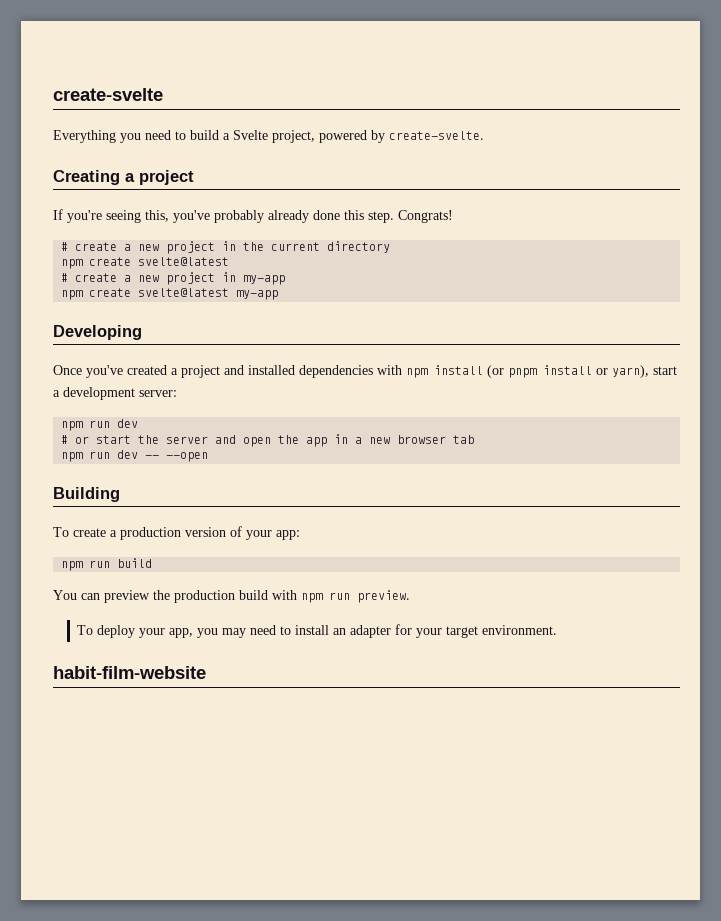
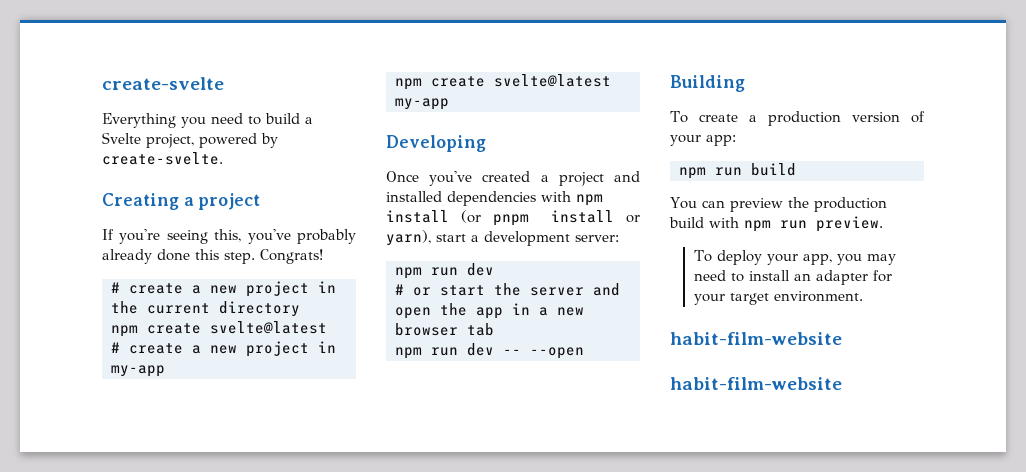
(206, 672) none -> [670,377,842,390] // habit-film-website

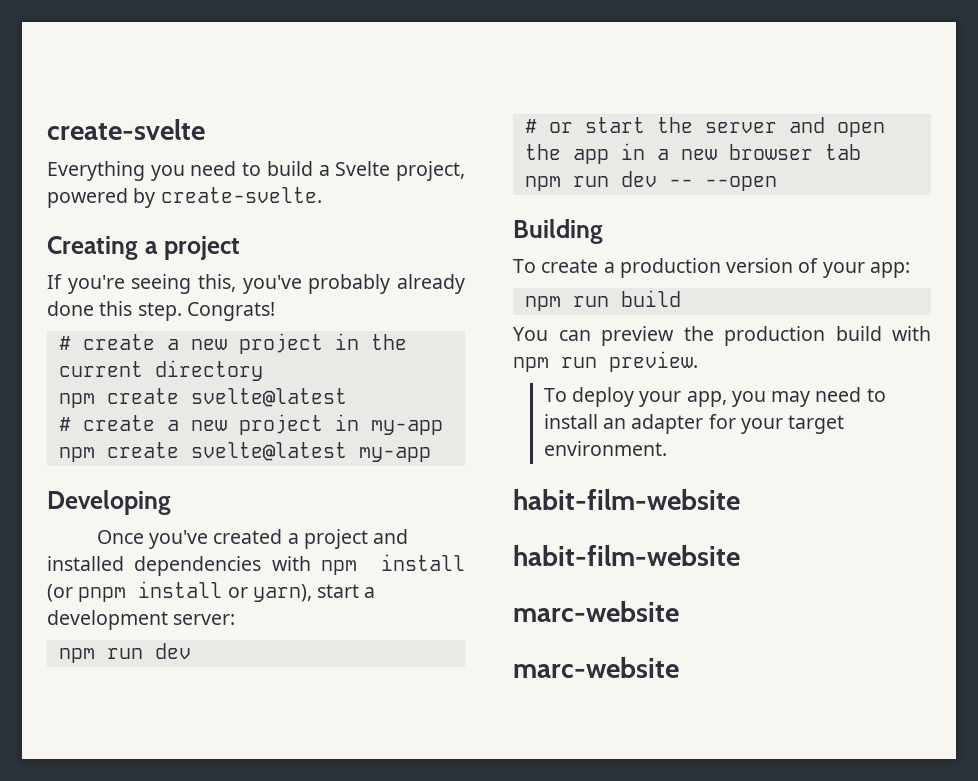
(842, 383) none -> [513,601,679,622] [513,657,679,678] // marc-website // marc-website

